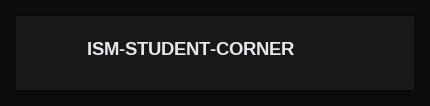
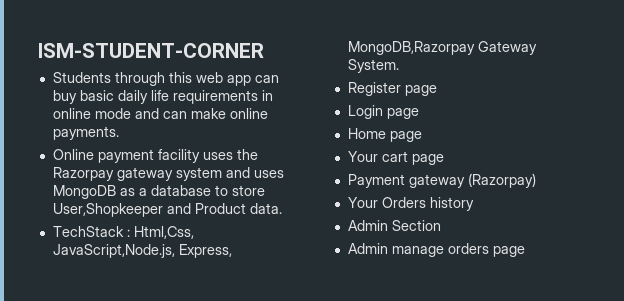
(294, 48) none -> [52,72,279,86] [52,90,273,104] [52,108,268,119] [52,126,119,140] [52,149,258,163] [52,167,284,181] [52,185,265,199] [52,203,282,217] [52,226,194,239] [52,244,232,258] [347,41,537,55] [347,59,399,73] [347,82,437,96] [347,105,419,119] [347,128,422,142] [347,151,444,165] [347,173,536,188] [347,197,474,211] [347,220,441,231] [347,243,525,257] // Students through this web app can buy basic daily life requirements in online mode and can make online payments. // Online payment facility uses the Razorpay gateway system and uses MongoDB as a database to store User,Shopkeeper and Product data. // TechStack : Html,Css, JavaScript,Node.js, Express, MongoDB,Razorpay Gateway System. // Register page // Login page // Home page // Your cart page // Payment gateway (Razorpay) // Your Orders history // Admin Section // Admin manage orders page

